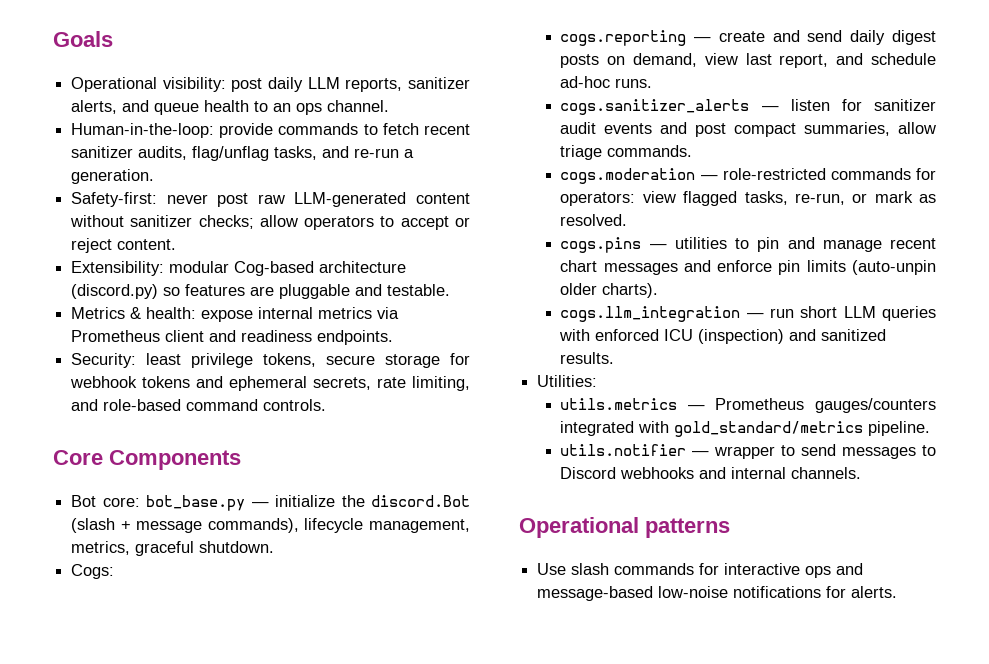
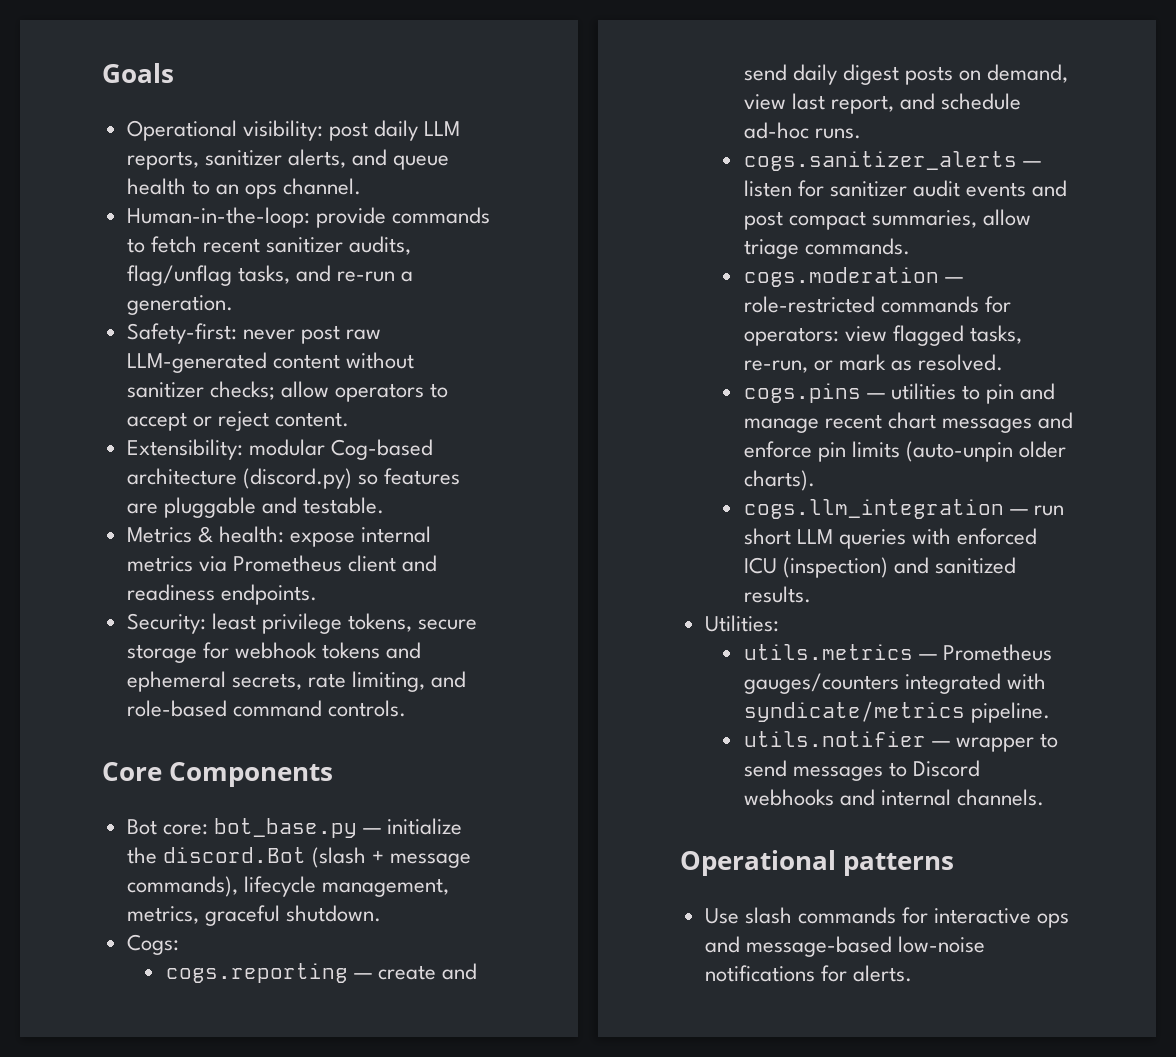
[674,421,864,437] gold_standard/metrics -> [743,701,965,722] syndicate/metrics

